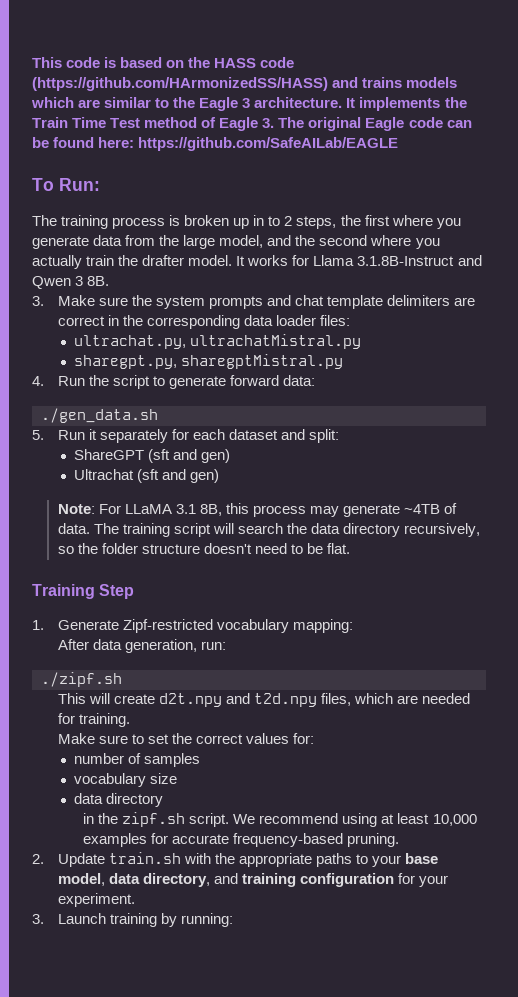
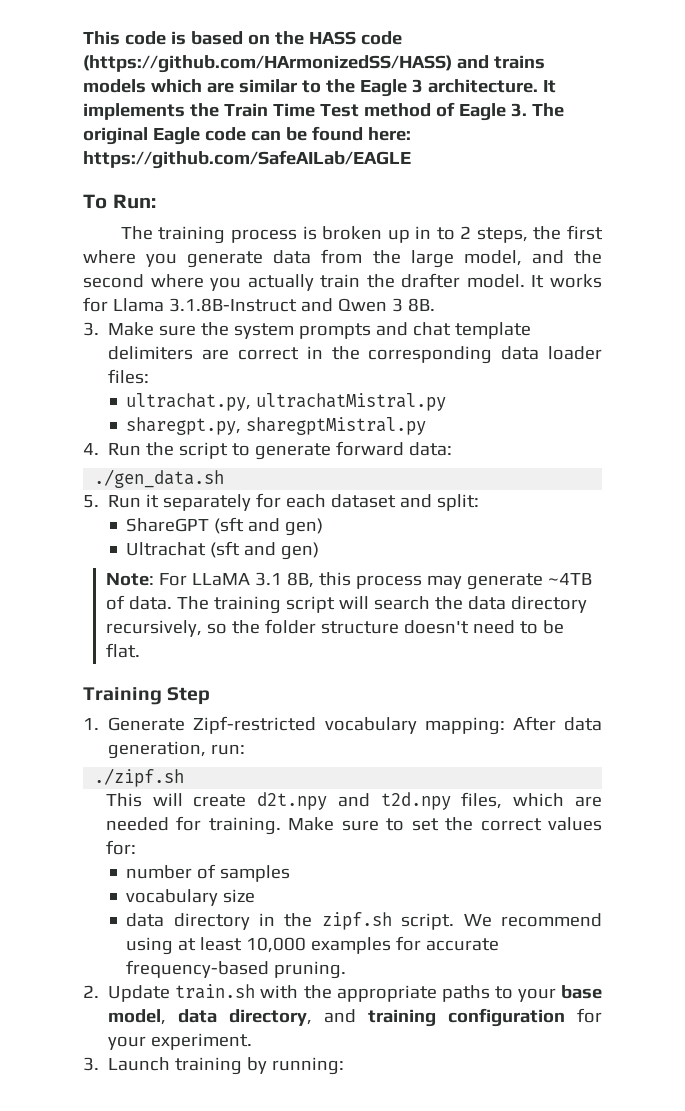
(353, 626) // -> (505, 726) none
(130, 720) // -> (281, 826) none
(164, 800) // -> (250, 921) none

